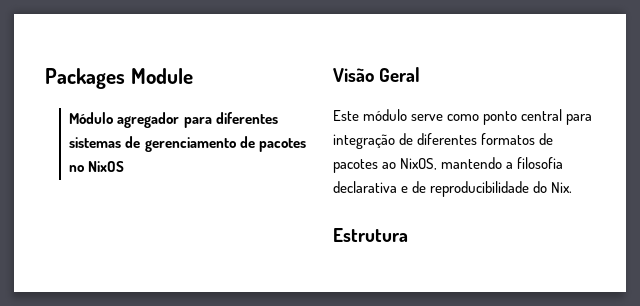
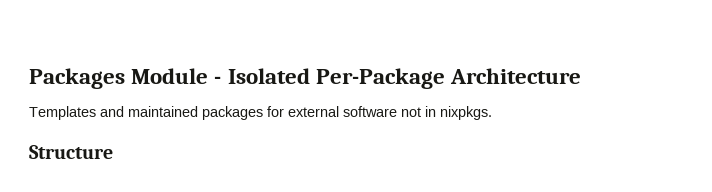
[69,112,278,128] [69,136,306,152] [69,161,125,172] [333,67,421,82] [333,109,593,125] [333,133,554,149] [333,157,564,173] [333,181,573,197] [333,228,408,242] // Módulo agregador para diferentes sistemas de gerenciamento de pacotes no NixOS // Visão Geral // Este módulo serve como ponto central para integração de diferentes formatos de pacotes ao NixOS, mantendo a filosofia declarativa e de reproducibilidade do Nix. // Estrutura -> [214,68,582,89] [29,106,492,120] [29,145,113,159] - Isolated Per-Package Architecture // Templates and maintained packages for external software not in nixpkgs. // Structure

